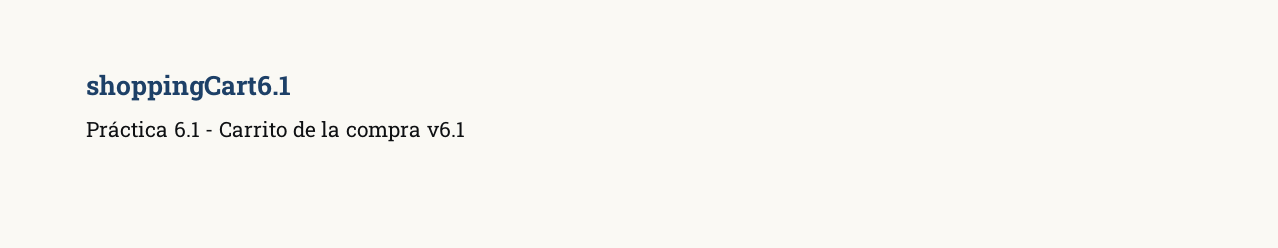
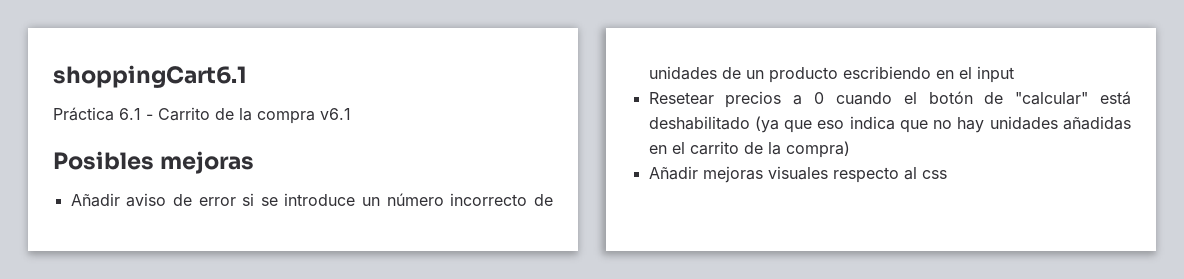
(465, 129) none -> [53,151,255,174] [70,193,553,207] [648,66,1014,83] [648,91,1131,108] [648,116,1131,133] [648,141,850,158] [648,166,947,183] // Posibles mejoras // Añadir aviso de error si se introduce un número incorrecto de unidades de un producto escribiendo en el input // Resetear precios a 0 cuando el botón de "calcular" está deshabilitado (ya que eso indica que no hay unidades añadidas en el carrito de la compra) // Añadir mejoras visuales respecto al css

